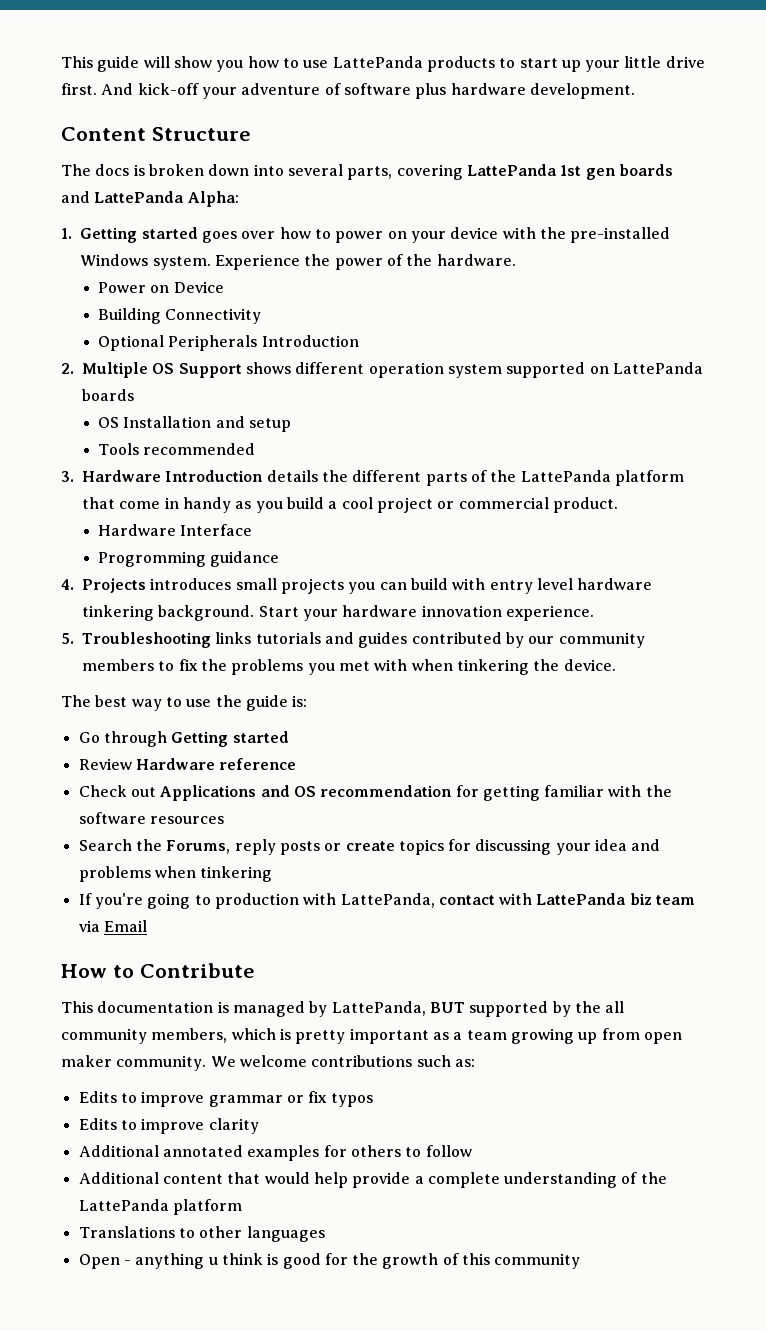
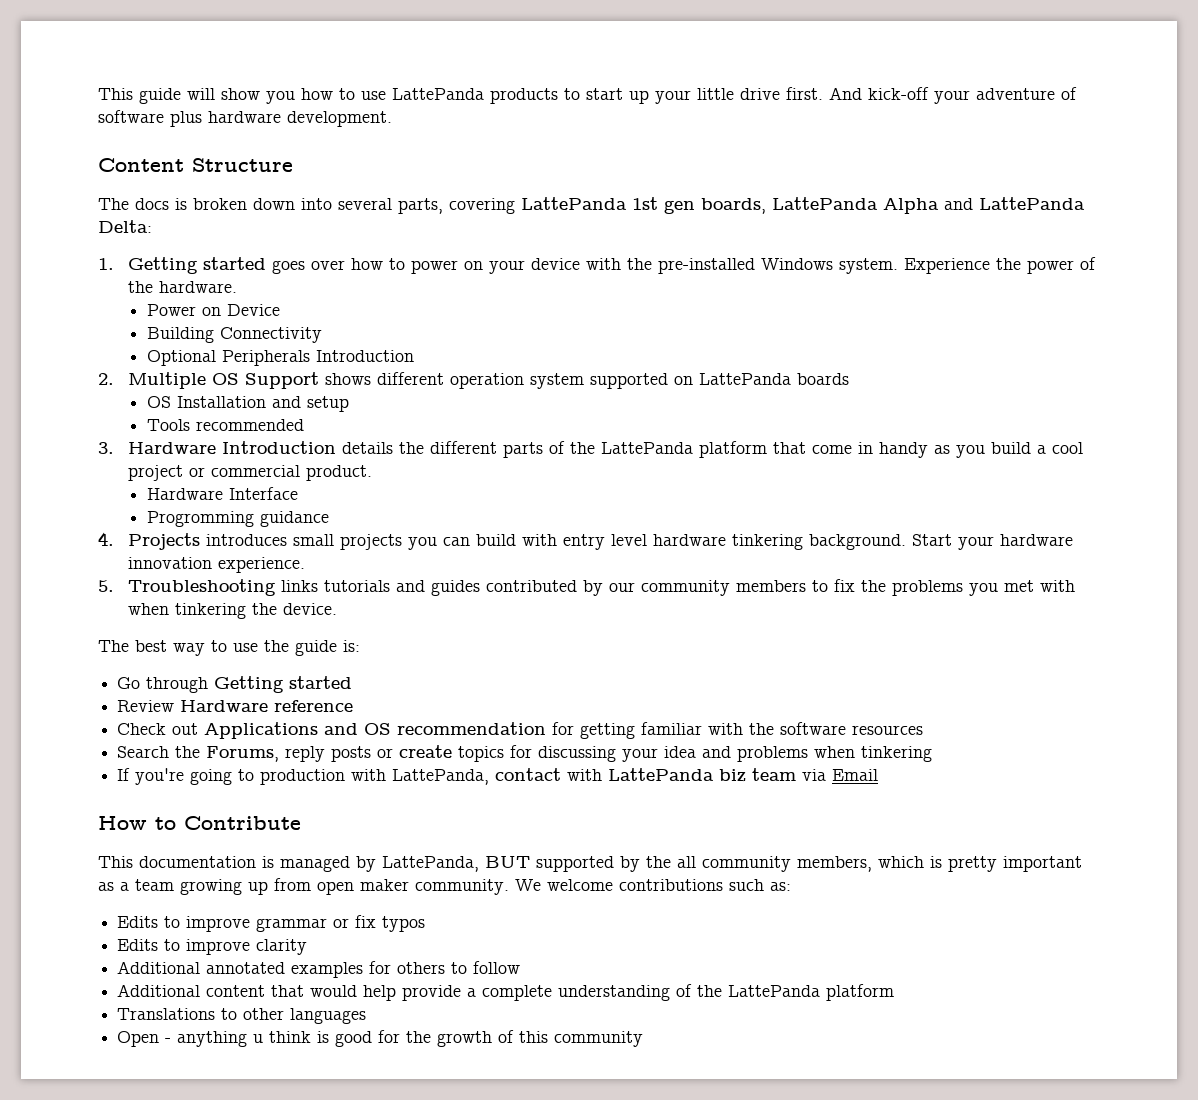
[618,164,673,176] boards -> [701,197,939,214] boards, LattePanda Alpha
[187,191,239,207] Alpha: -> [98,220,152,233] Delta:

